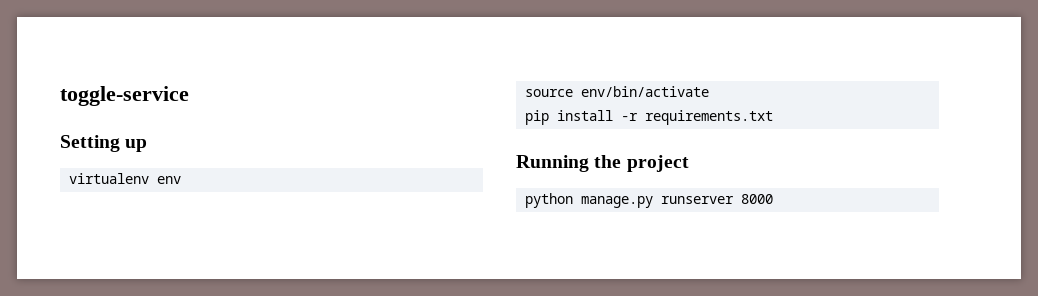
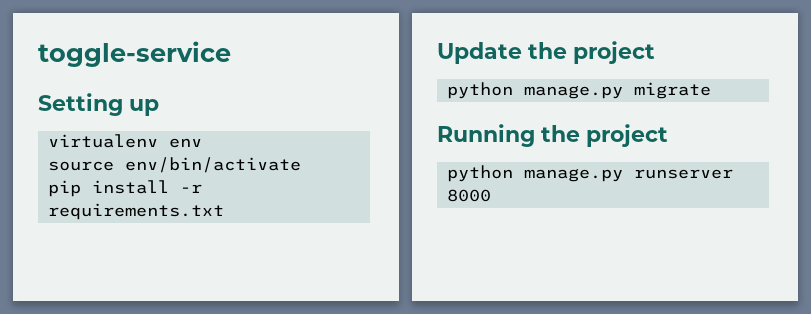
(774, 117) none -> [437,41,655,64] [446,82,711,99] // Update the project // python manage.py migrate

